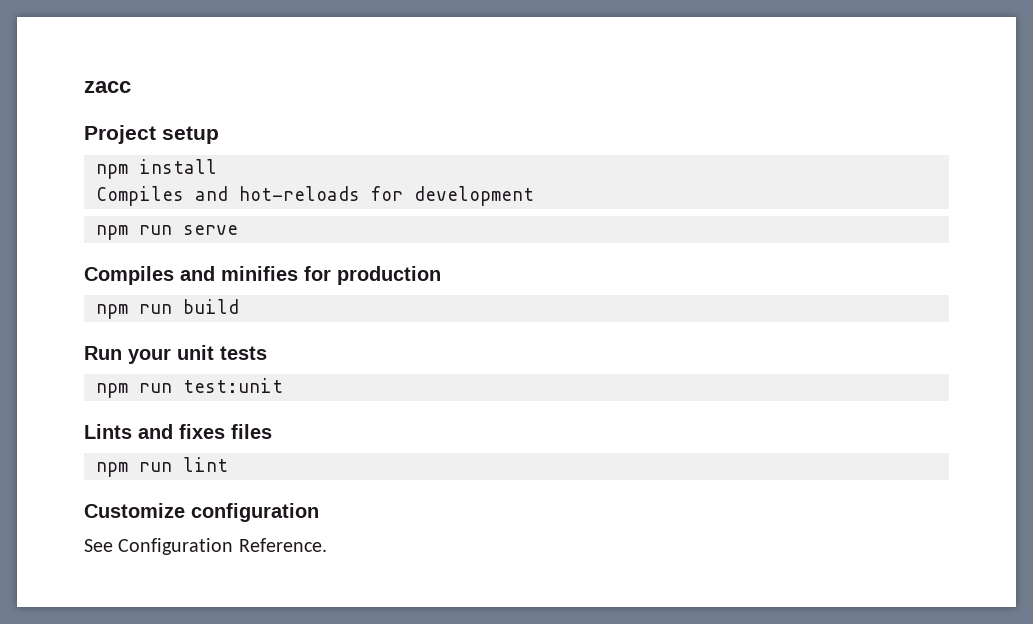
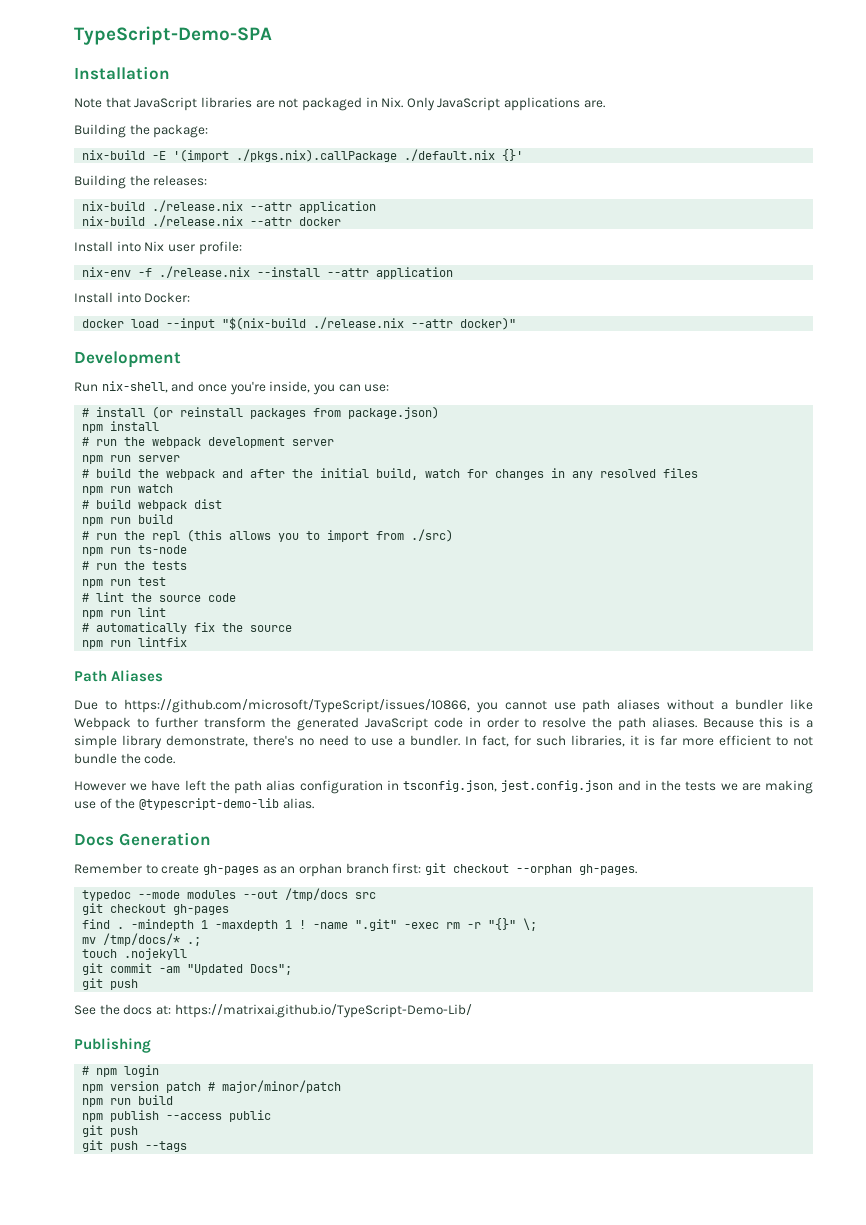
[84,81,131,93] [84,125,219,144] [96,159,217,179] [96,186,403,206] zacc // Project setup // npm install // Compiles and hot-reloads for -> [74,26,272,45] [74,66,170,80] [74,97,605,111] [74,124,209,138] [82,149,524,162] [74,175,208,189] [82,200,377,213] [82,215,342,227] [74,241,242,255] [82,266,454,279] [74,292,191,303] [82,317,517,330] [74,351,181,368] [74,381,390,395] [82,406,440,419] [82,421,160,433] [82,437,202,448] TypeScript-Demo-SPA // Installation // Note that JavaScript libraries are not packaged in Nix. Only JavaScript applications are. // Building the package: // nix-build -E '(import ./pkgs.nix).callPackage ./default.nix {}' // Building the releases: // nix-build ./release.nix --attr application // nix-build ./release.nix --attr docker // Install into Nix user profile: // nix-env -f ./release.nix --install --attr application // Install into Docker: // docker load --input "$(nix-build ./release.nix --attr docker)" // Development // Run nix-shell, and once you're inside, you can use: // # install (or reinstall packages from package.json) // npm install // # run the webpack
[96,225,238,240] [84,266,441,285] [96,299,239,319] [84,345,267,364] [96,378,283,398] [84,424,272,439] [96,457,228,477] [84,503,319,522] [84,538,327,555] // npm run serve // Compiles and minifies for production // npm run build // Run your unit tests // npm run test:unit // Lints and fixes files // npm run lint // Customize configuration // See Configuration Reference. -> [292,439,335,446] [82,455,181,464] [82,468,699,480] [82,484,174,495] [82,499,223,511] [82,514,174,526] [82,529,454,542] [82,545,188,556] [82,561,188,570] [82,577,167,588] [82,592,237,602] [82,607,167,619] [82,622,293,634] [82,637,188,649] [74,670,164,682] [74,699,813,713] [74,717,814,731] [74,735,813,749] [74,753,176,764] [74,780,813,794] [74,798,314,810] [74,832,211,846] [74,863,637,877] [82,888,377,901] [82,903,230,915] [82,918,538,931] [82,933,202,946] [82,948,188,960] [82,963,293,975] [82,978,139,990] [74,1004,472,1018] [74,1038,151,1053] [82,1065,160,1077] [82,1080,342,1093] [82,1095,174,1107] [82,1110,272,1122] [82,1125,139,1137] [82,1140,188,1152] server // npm run server // # build the webpack and after the initial build, watch for changes in any resolved files // npm run watch // # build webpack dist // npm run build // # run the repl (this allows you to import from ./src) // npm run ts-node // # run the tests // npm run test // # lint the source code // npm run lint // # automatically fix the source // npm run lintfix // Path Aliases // Due to https://github.com/microsoft/TypeScript/issues/10866, you cannot use path aliases without a bundler like Webpack to further transform the generated JavaScript code in order to resolve the path aliases. Because this is a simple library demonstrate, there's no need to use a bundler. In fact, for such libraries, it is far more efficient to not bundle the code. // However we have left the path alias configuration in tsconfig.json, jest.config.json and in the tests we are making use of the @typescript-demo-lib alias. // Docs Generation // Remember to create gh-pages as an orphan branch first: git checkout --orphan gh-pages. // typedoc --mode modules --out /tmp/docs src // git checkout gh-pages // find . -mindepth 1 -maxdepth 1 ! -name ".git" -exec rm -r "{}" \; // mv /tmp/docs/* .; // touch .nojekyll // git commit -am "Updated Docs"; // git push // See the docs at: https://matrixai.github.io/TypeScript-Demo-Lib/ // Publishing // # npm login // npm version patch # major/minor/patch // npm run build // npm publish --access public // git push // git push --tags

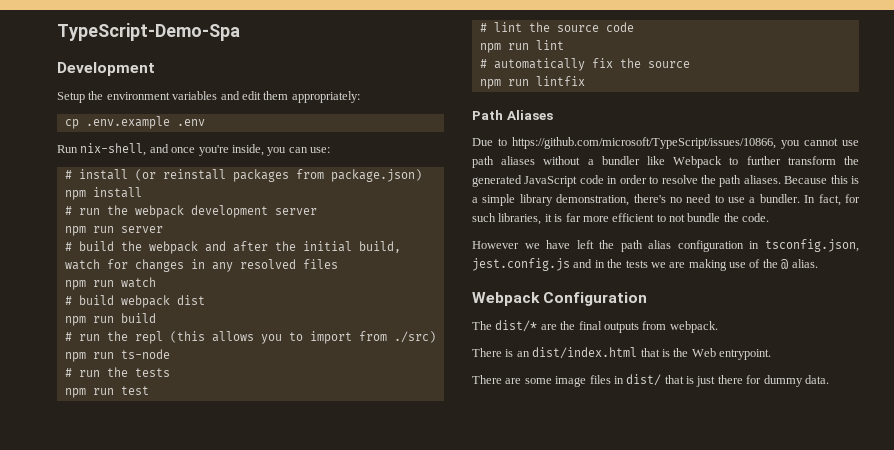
[74,26,272,45] [74,66,170,80] [74,97,605,111] [74,124,209,138] [82,149,524,162] [74,175,208,189] [82,200,377,213] [82,215,342,227] [74,241,242,255] [82,266,454,279] [74,292,191,303] [82,317,517,330] [74,351,181,368] TypeScript-Demo-SPA // Installation // Note that JavaScript libraries are not packaged in Nix. Only JavaScript applications are. // Building the package: // nix-build -E '(import ./pkgs.nix).callPackage ./default.nix {}' // Building the releases: // nix-build ./release.nix --attr application // nix-build ./release.nix --attr docker // Install into Nix user profile: // nix-env -f ./release.nix --install --attr application // Install into Docker: // docker load --input "$(nix-build ./release.nix --attr docker)" // Development -> [57,23,240,41] [57,62,155,76] [57,91,360,103] [64,116,205,129] TypeScript-Demo-Spa // Development // Setup the environment variables and edit them appropriately: // cp .env.example .env
[166,735,248,747] demonstrate, -> [556,194,630,206] demonstration,
[501,780,614,792] jest.config.json -> [472,258,570,271] jest.config.js
[138,798,279,810] @typescript-demo-lib -> [781,259,789,269] @
[74,832,211,846] [74,863,637,877] [82,888,377,901] [82,903,230,915] [82,918,538,931] [82,933,202,946] [82,948,188,960] [82,963,293,975] [82,978,139,990] [74,1004,472,1018] [74,1038,151,1053] [82,1065,160,1077] [82,1080,342,1093] [82,1095,174,1107] [82,1110,272,1122] [82,1125,139,1137] [82,1140,188,1152] Docs Generation // Remember to create gh-pages as an orphan branch first: git checkout --orphan gh-pages. // typedoc --mode modules --out /tmp/docs src // git checkout gh-pages // find . -mindepth 1 -maxdepth 1 ! -name ".git" -exec rm -r "{}" \; // mv /tmp/docs/* .; // touch .nojekyll // git commit -am "Updated Docs"; // git push // See the docs at: https://matrixai.github.io/TypeScript-Demo-Lib/ // Publishing // # npm login // npm version patch # major/minor/patch // npm run build // npm publish --access public // git push // git push --tags -> [472,292,648,306] [472,320,718,333] [472,347,771,360] [472,374,829,387] Webpack Configuration // The dist/* are the final outputs from webpack. // There is an dist/index.html that is the Web entrypoint. // There are some image files in dist/ that is just there for dummy data.

